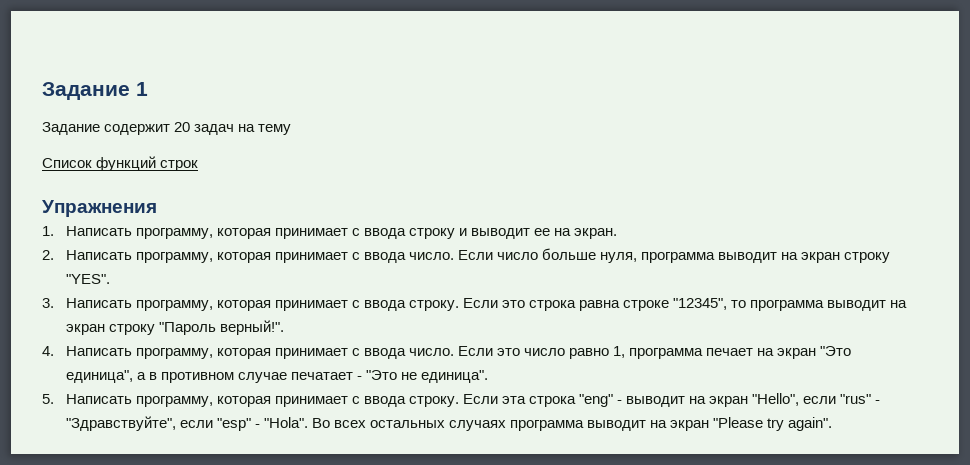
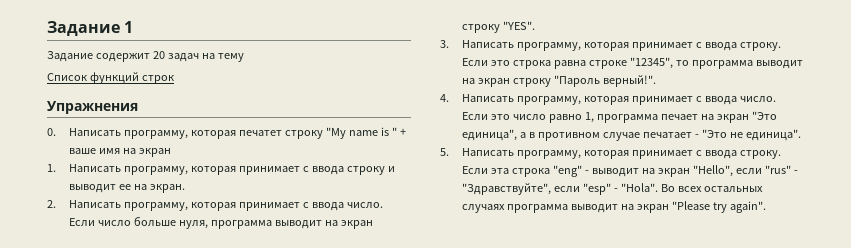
(157, 208) none -> [47,127,406,139] [68,148,171,157] // 0. Написать программу, которая печатет строку "My name is " + ваше имя на экран

